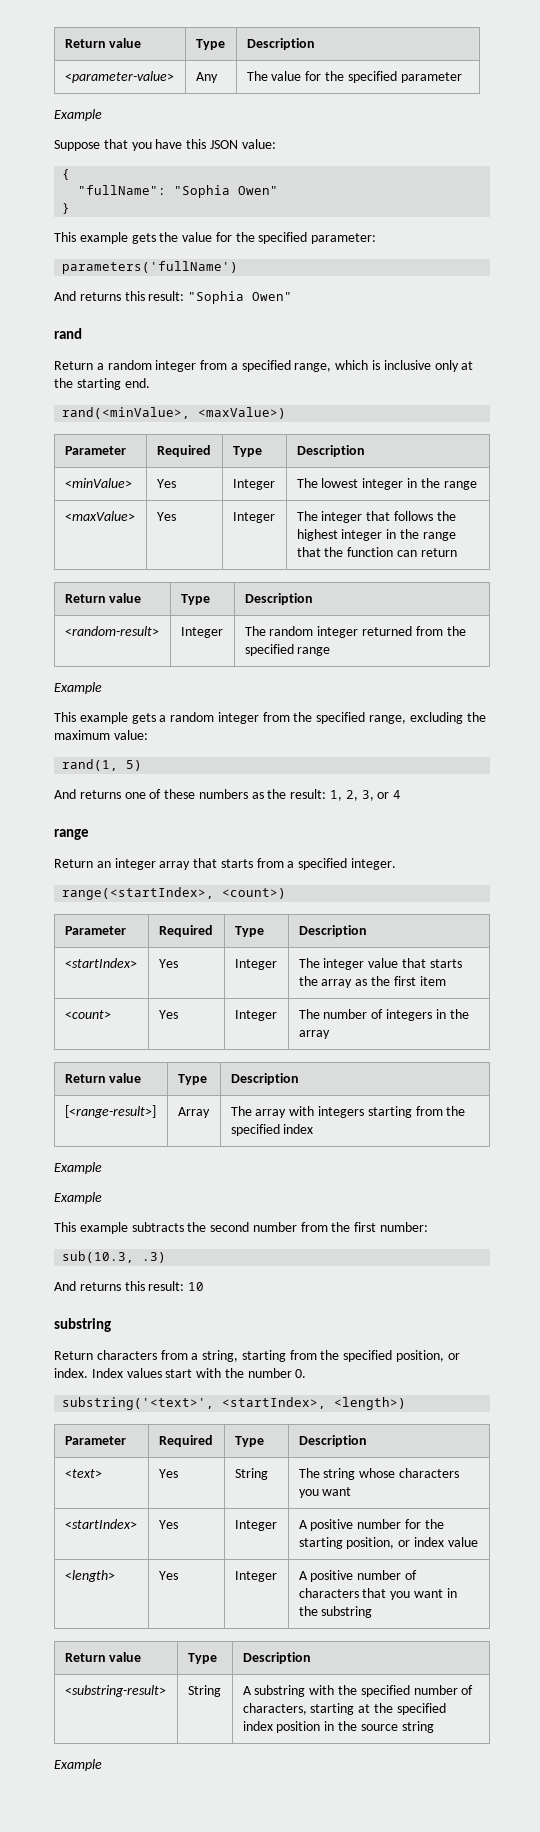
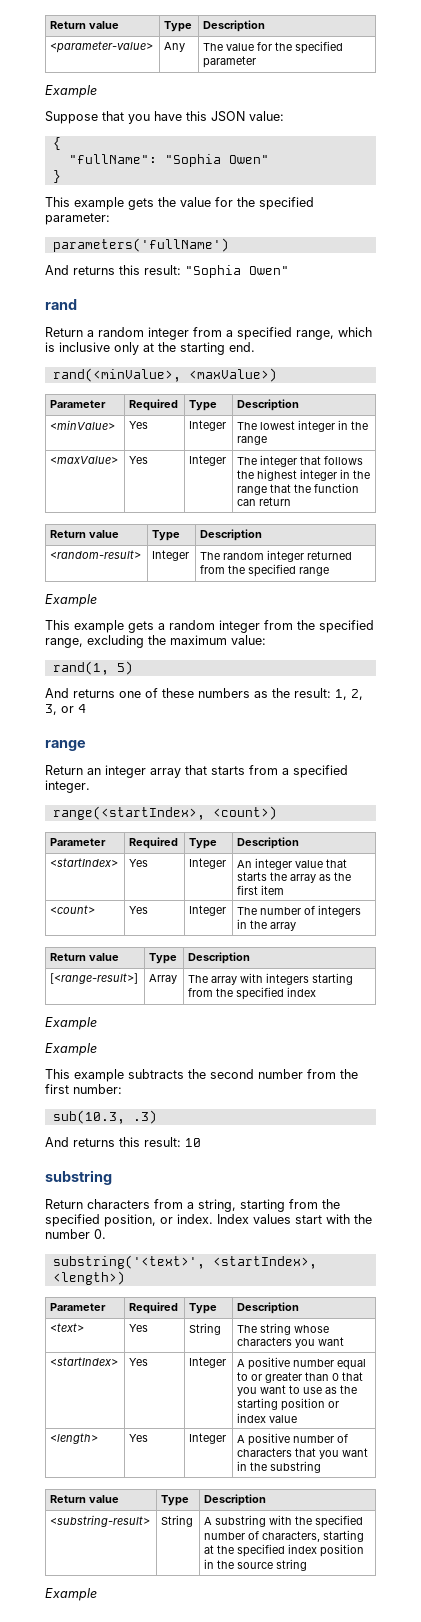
[298,958,320,968] The -> [237,860,253,868] An
[404,1519,444,1529] [298,1537,395,1549] for the starting position, -> [337,1359,367,1370] [237,1372,364,1383] [237,1385,358,1396] [237,1398,326,1411] equal to or greater than 0 that you want to use as the starting position

